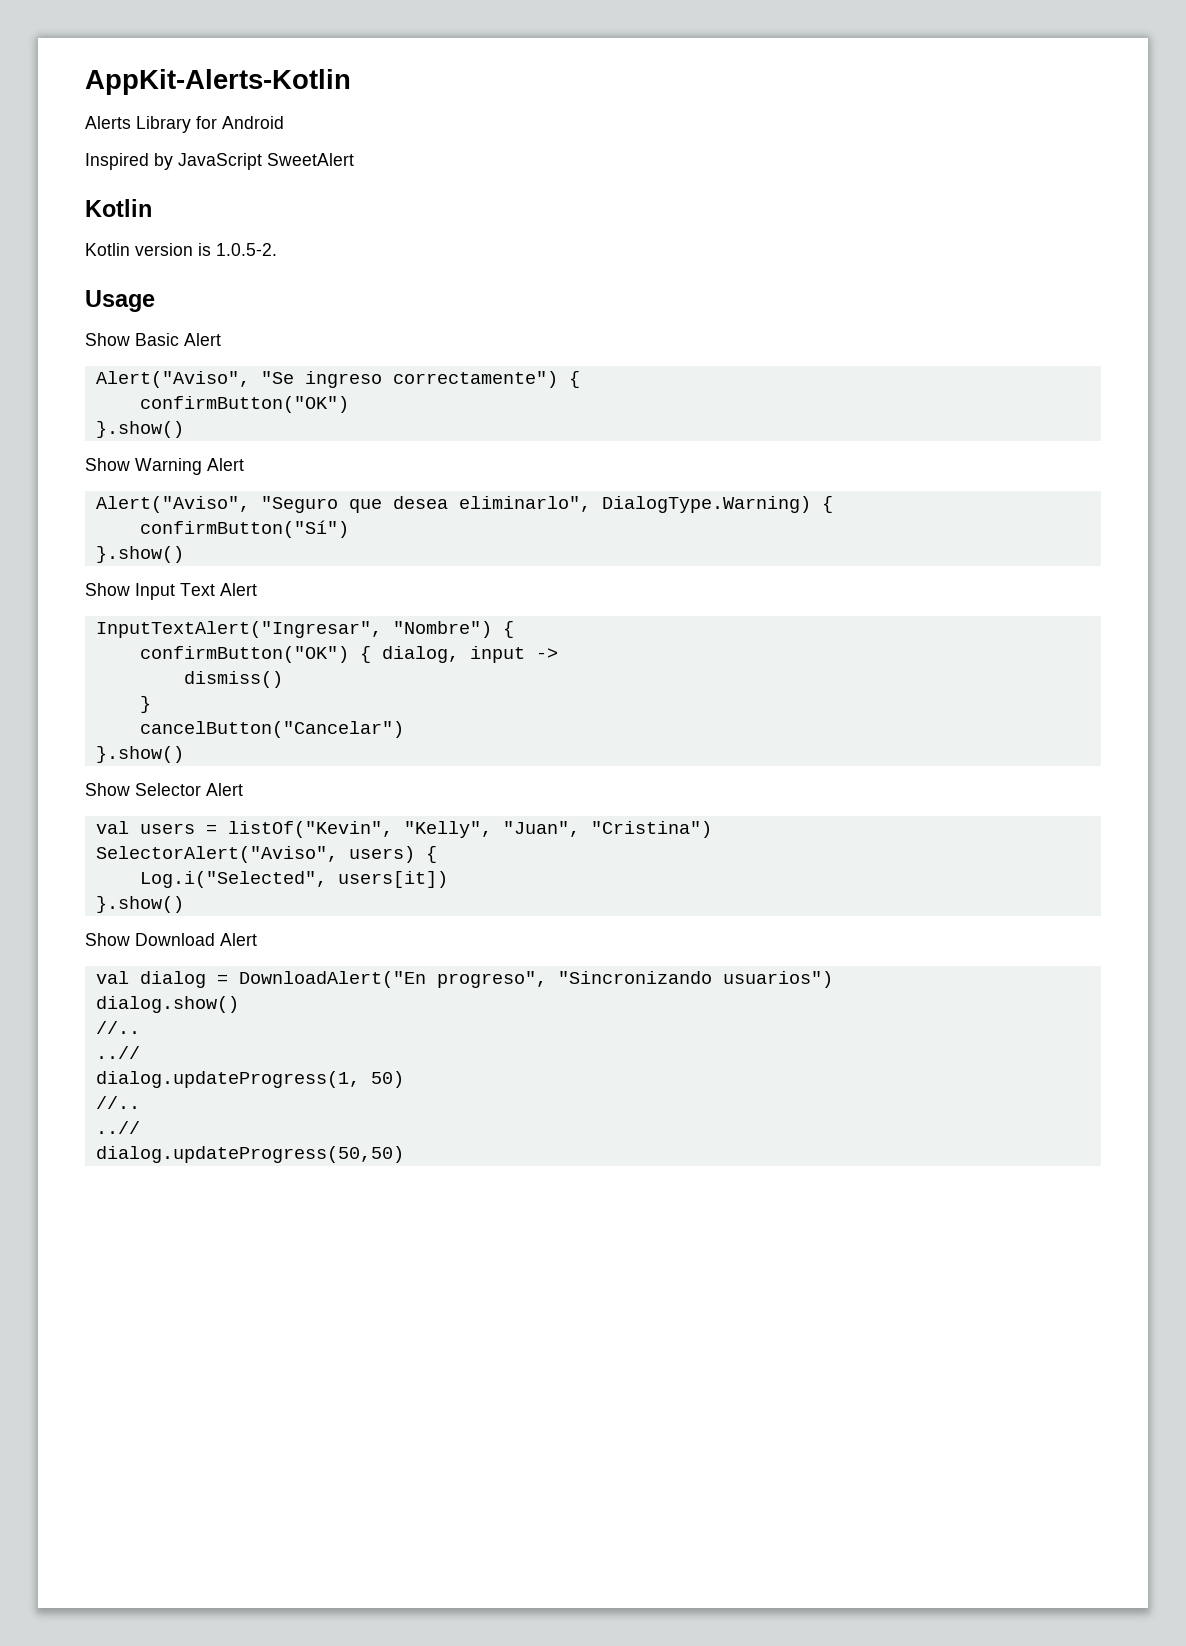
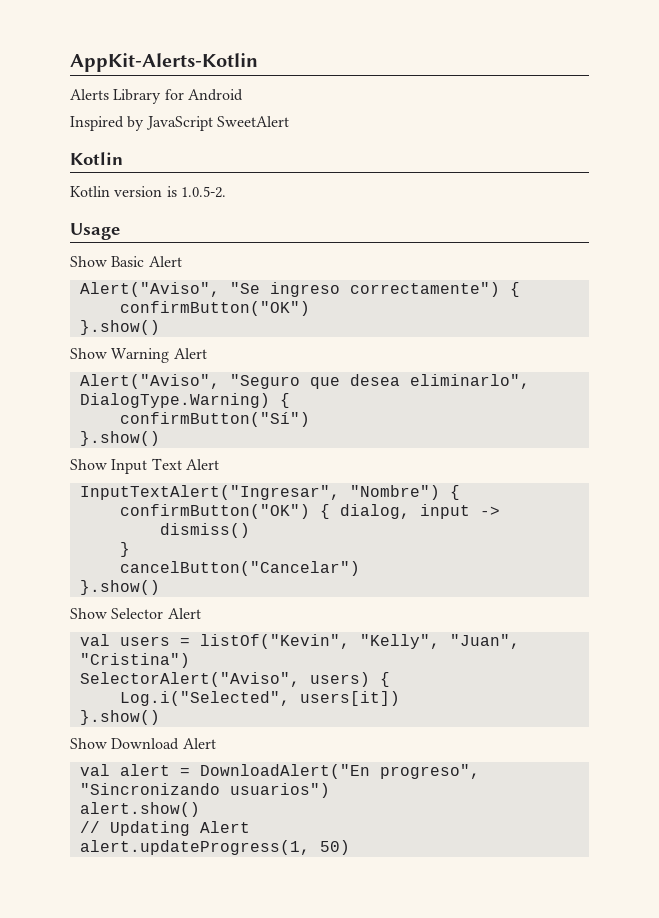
[139,971,206,988] dialog -> [119,764,170,776] alert
[95,996,239,1013] [95,1021,140,1034] [95,1046,140,1059] [95,1071,404,1088] [95,1096,140,1109] [95,1121,140,1134] [95,1146,404,1163] dialog.show() // //.. // ..// // dialog.updateProgress(1, 50) // //.. // ..// // dialog.updateProgress(50,50) -> [79,802,200,817] [79,821,250,836] [79,840,350,855] alert.show() // // Updating Alert // alert.updateProgress(1, 50)

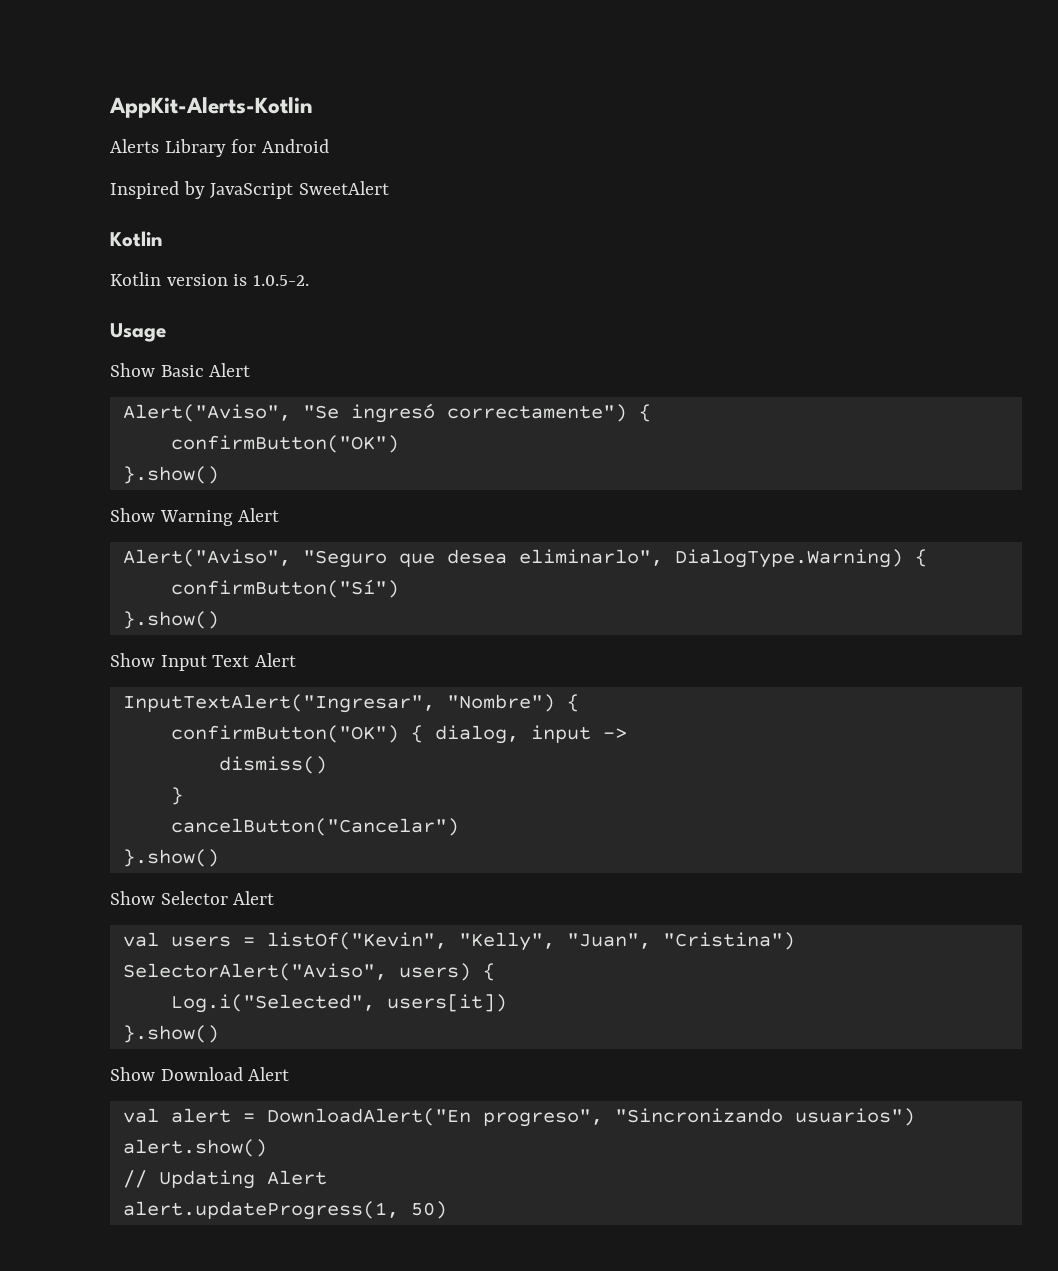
[269,282,340,297] ingreso -> [350,403,435,423] ingresó

